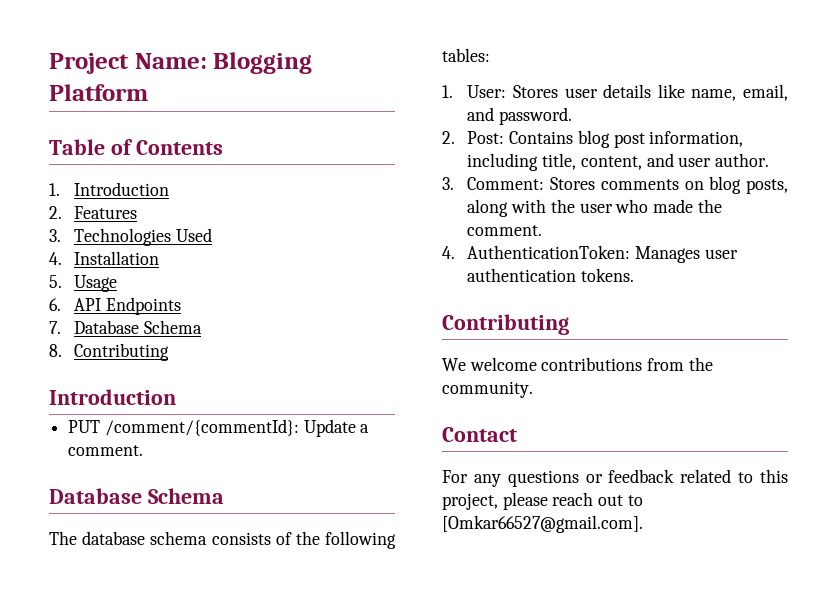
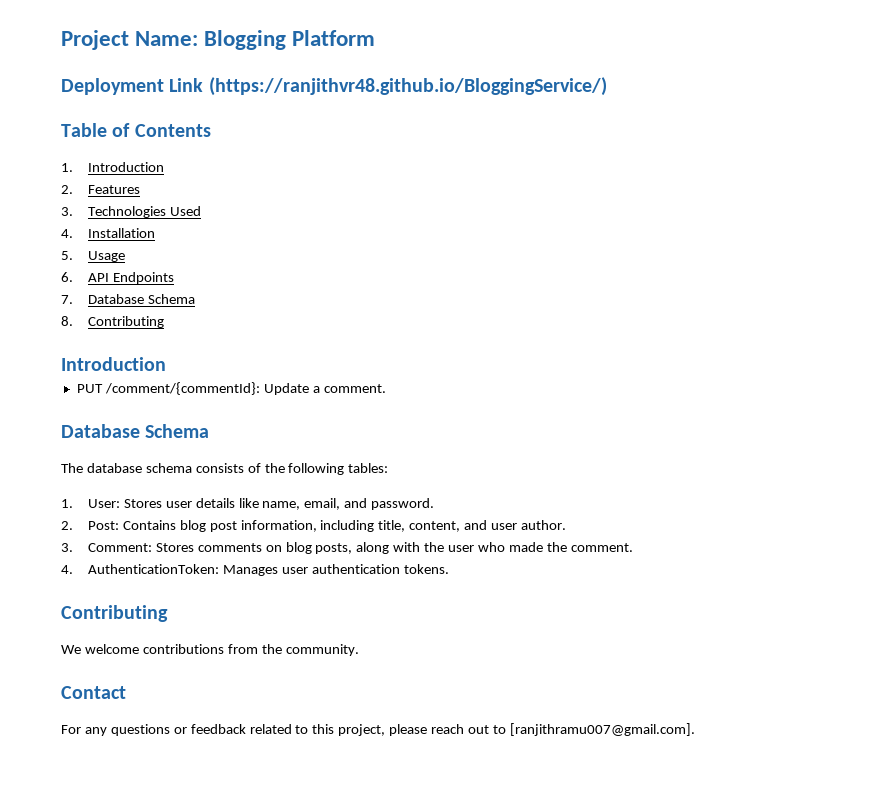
(148, 92) none -> [61,77,607,96] // Deployment Link (https://ranjithvr48.github.io/BloggingService/)
[442,515,643,533] [Omkar66527@gmail.com]. -> [509,723,695,736] [ranjithramu007@gmail.com].

